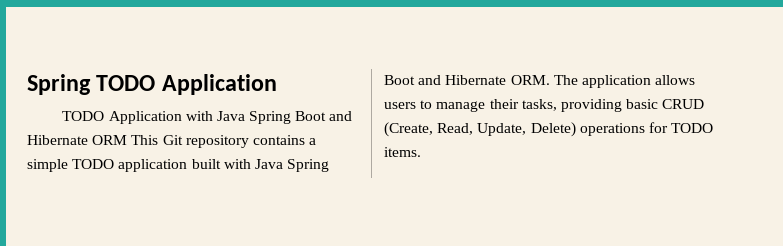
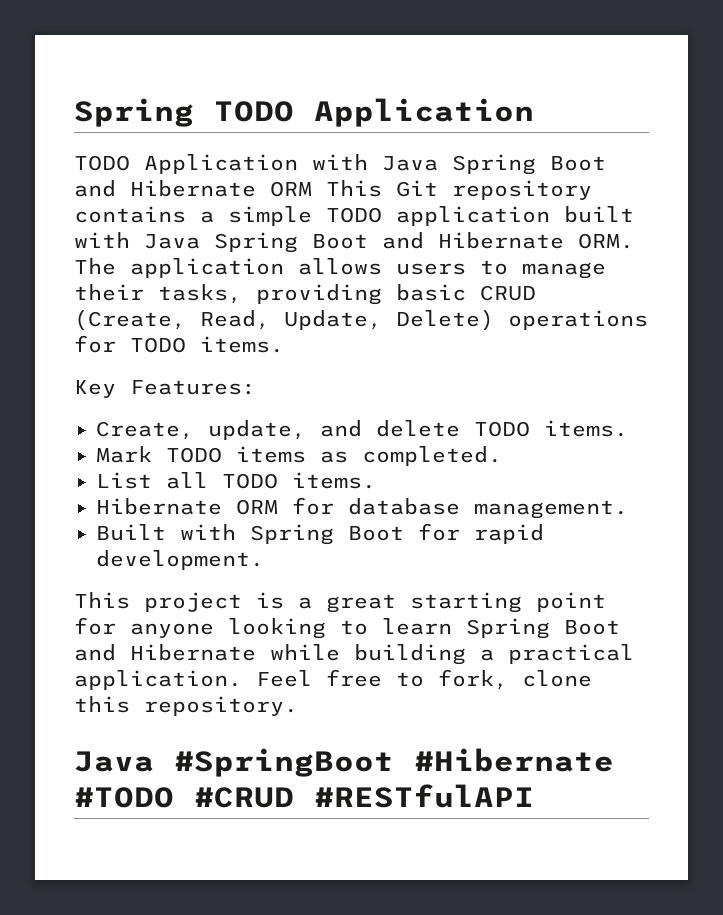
(421, 152) none -> [74,380,256,398] [96,420,628,440] [96,446,502,466] [96,472,376,489] [96,497,628,519] [96,523,544,545] [96,550,264,570] [74,592,606,613] [74,617,620,639] [74,644,634,665] [74,669,592,690] [74,696,298,716] [74,748,614,777] [74,784,534,808] // Key Features: // Create, update, and delete TODO items. // Mark TODO items as completed. // List all TODO items. // Hibernate ORM for database management. // Built with Spring Boot for rapid development. // This project is a great starting point for anyone looking to learn Spring Boot and Hibernate while building a practical application. Feel free to fork, clone this repository. // Java #SpringBoot #Hibernate #TODO #CRUD #RESTfulAPI

